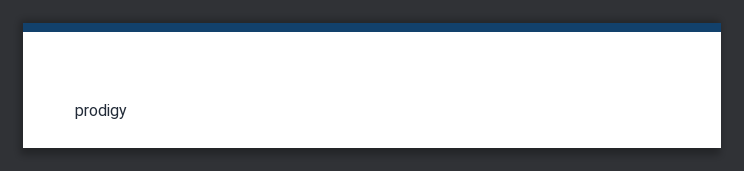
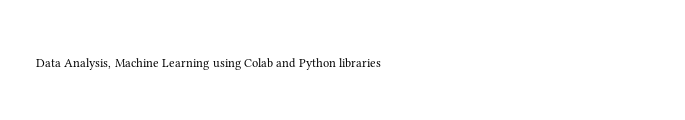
[75,104,127,119] prodigy -> [36,58,381,70] Data Analysis, Machine Learning using Colab and Python libraries

